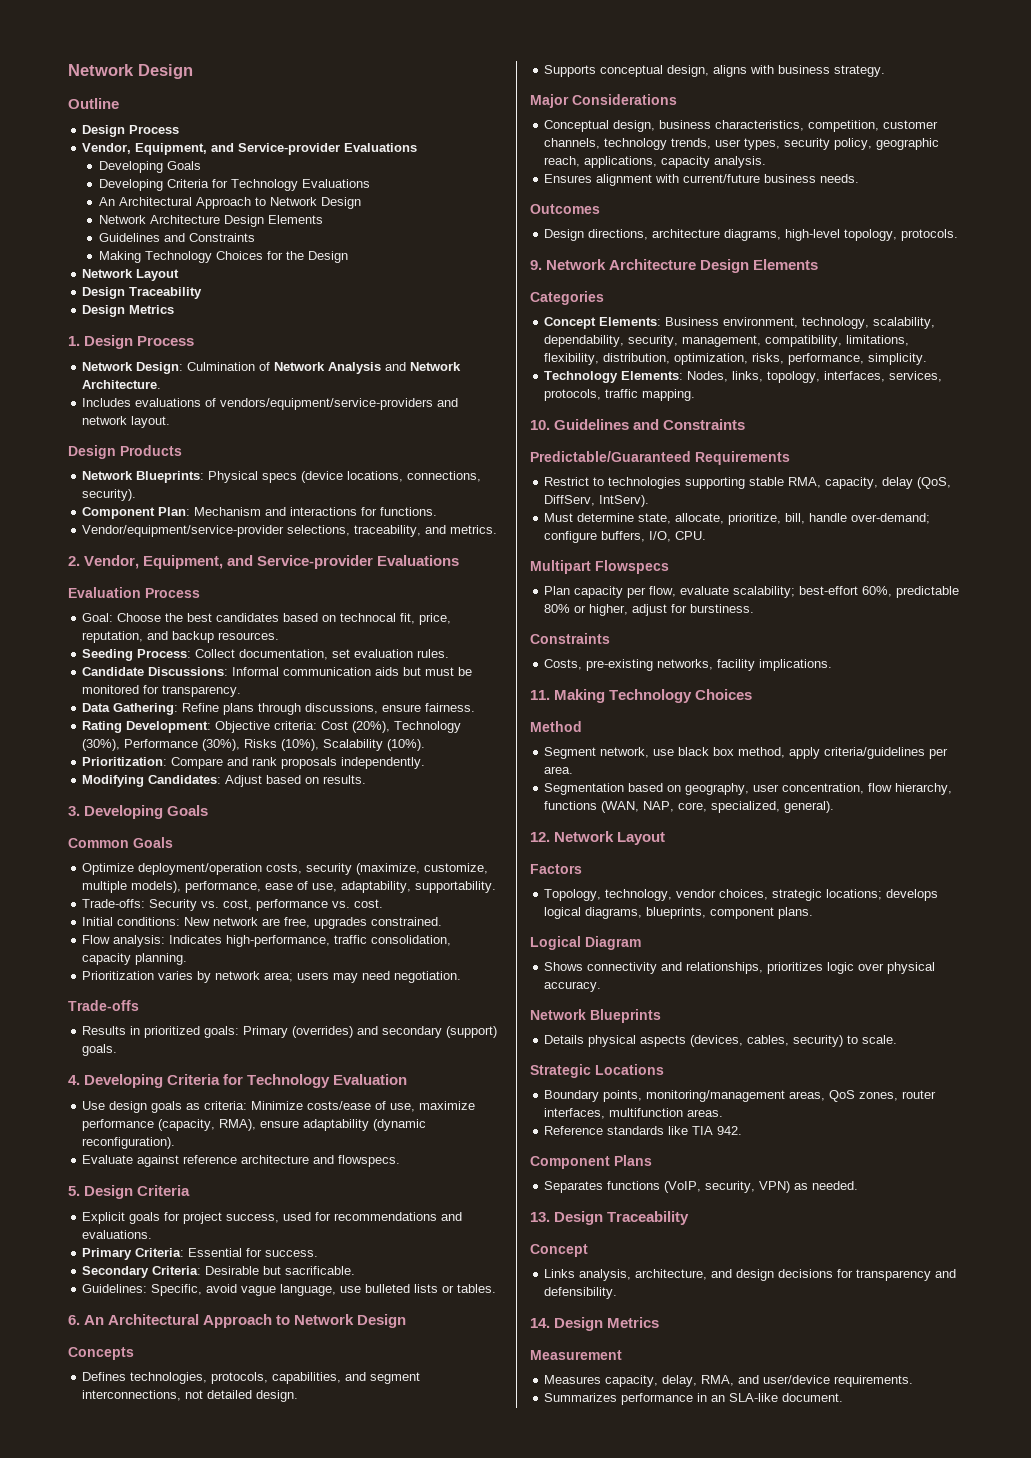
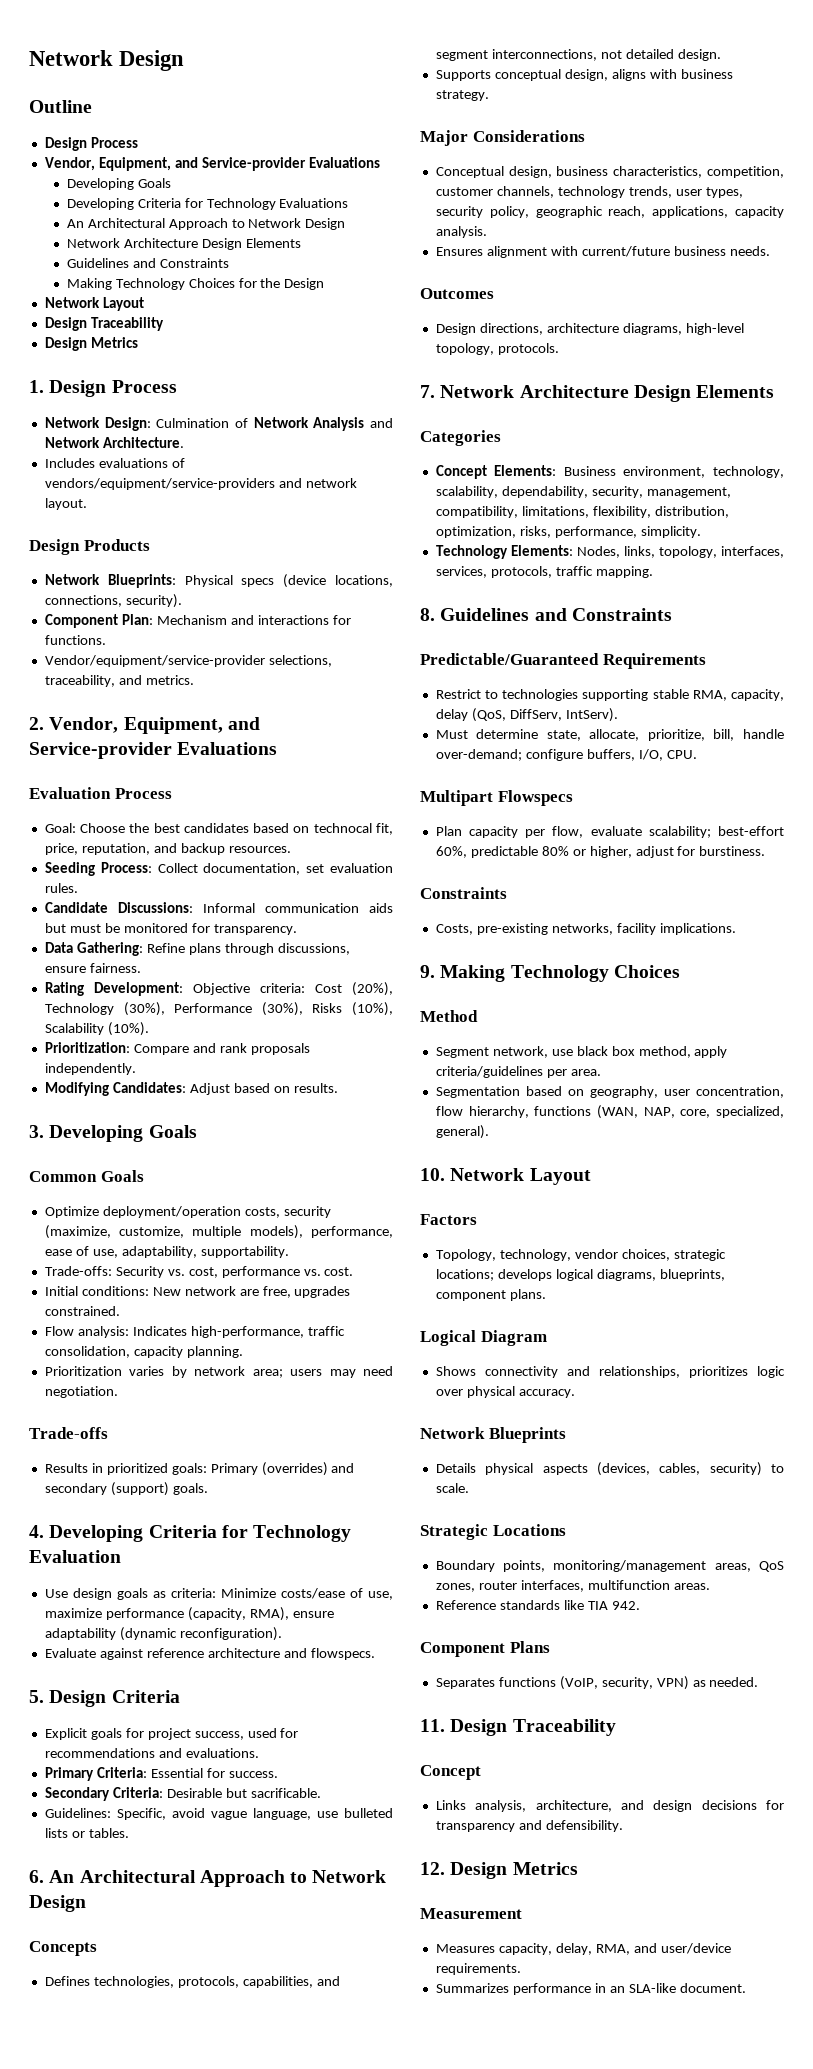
[530,260,542,270] 9. -> [420,385,435,398] 7.
[530,420,550,430] 10. -> [420,608,435,621] 8.
[530,690,550,700] 11. -> [420,965,435,978] 9.
[530,832,550,842] 12. -> [420,1168,445,1181] 10.
[530,1212,550,1222] 13. -> [420,1719,445,1732] 11.
[530,1318,550,1328] 14. -> [420,1862,445,1875] 12.

